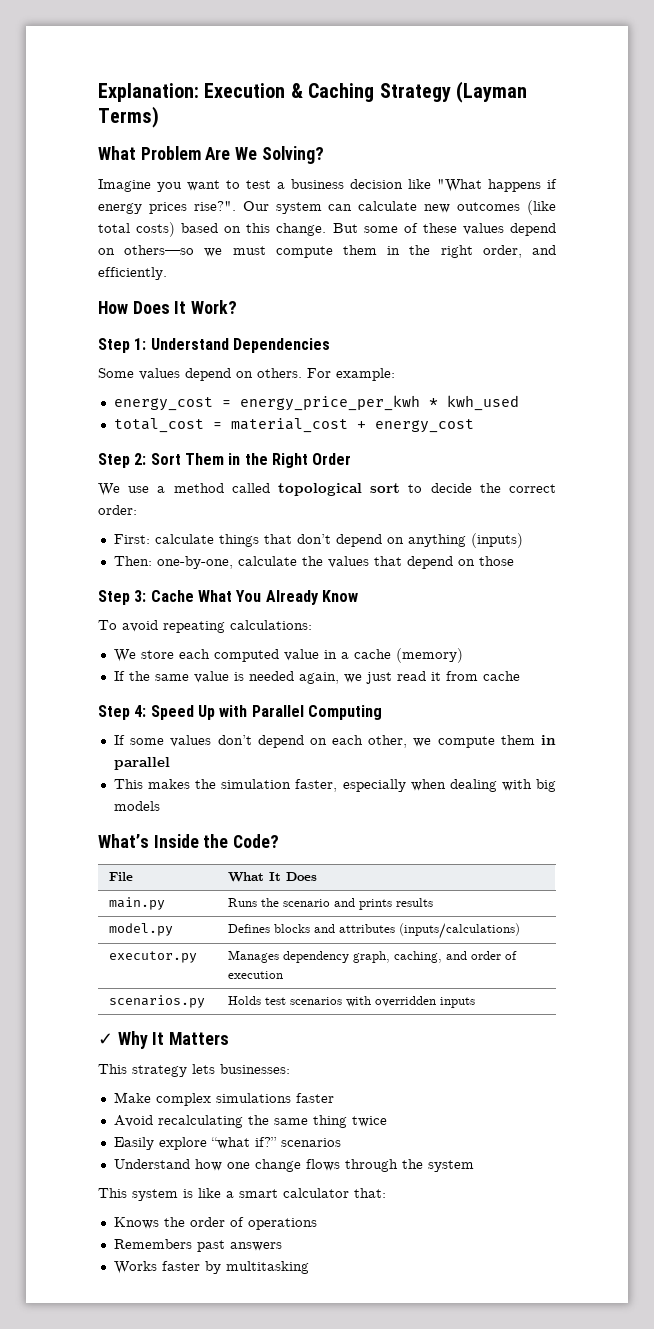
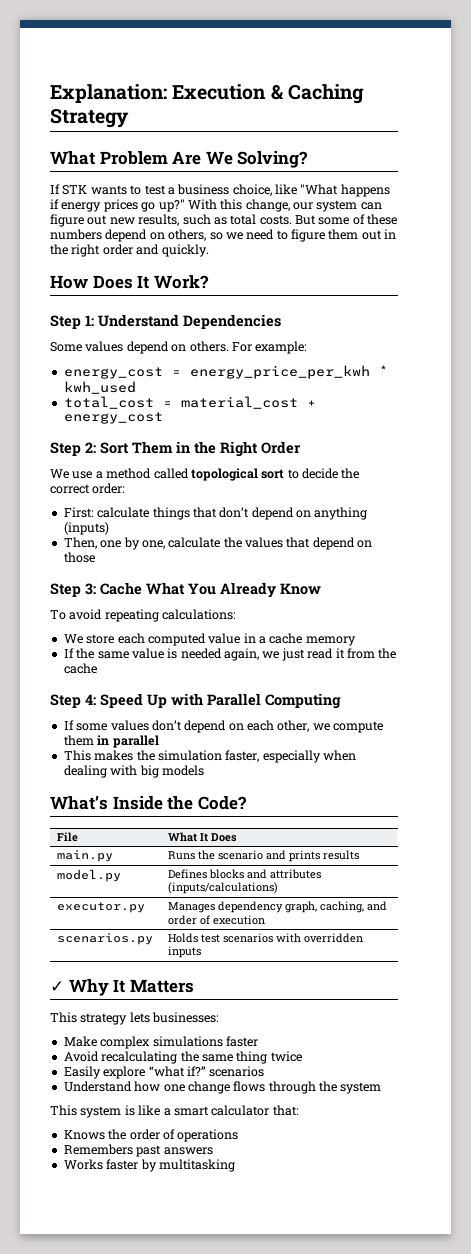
[456,81,527,103] [98,106,159,128] (Layman Terms) -> (129, 118) none
[98,179,220,192] Imagine you want -> [50,184,127,195] If STK wants
[350,179,403,189] decision -> [232,184,272,196] choice,
[193,200,556,215] [98,222,327,237] rise?". Our system can calculate new outcomes (like total costs) based on this change. -> [141,199,382,212] [50,214,292,227] go up?" With this change, our system can figure out new results, such as total costs.
[462,223,556,236] [98,245,556,258] [98,267,167,280] values depend on others—so we must compute them in the right order, and efficiently. -> [50,229,397,242] [50,244,209,257] numbers depend on others, so we need to figure them out in the right order and quickly.
[113,556,233,569] Then: one-by-one, -> [63,537,165,550] Then, one by one,
[395,648,463,663] (memory) -> [305,636,356,646] memory
(478, 676) none -> [378,648,397,659] the

